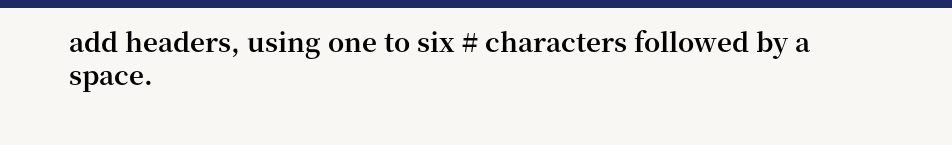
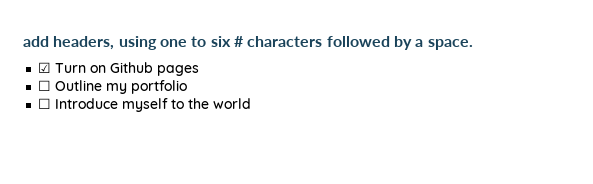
(153, 81) none -> [38,62,200,76] [38,80,188,94] [38,98,252,112] // ☑ Turn on Github pages // ☐ Outline my portfolio // ☐ Introduce myself to the world

